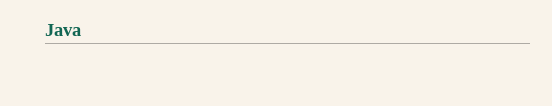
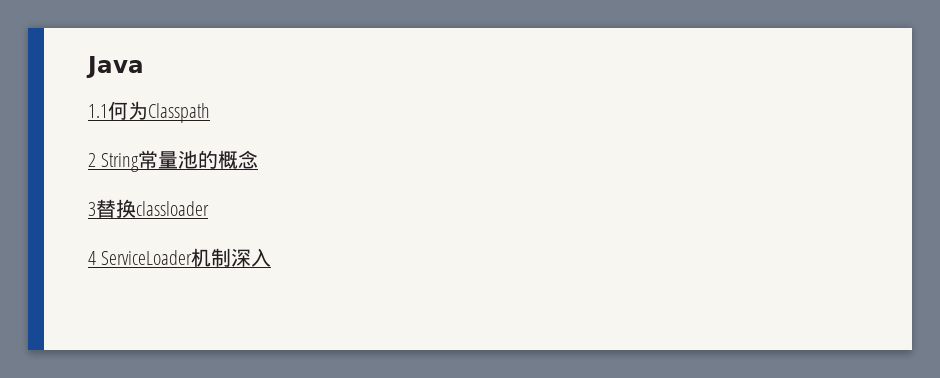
(81, 30) none -> [88,101,210,123] [88,150,259,172] [88,199,209,218] [88,248,272,267] // 1.1何为Classpath // 2 String常量池的概念 // 3替换classloader // 4 ServiceLoader机制深入

